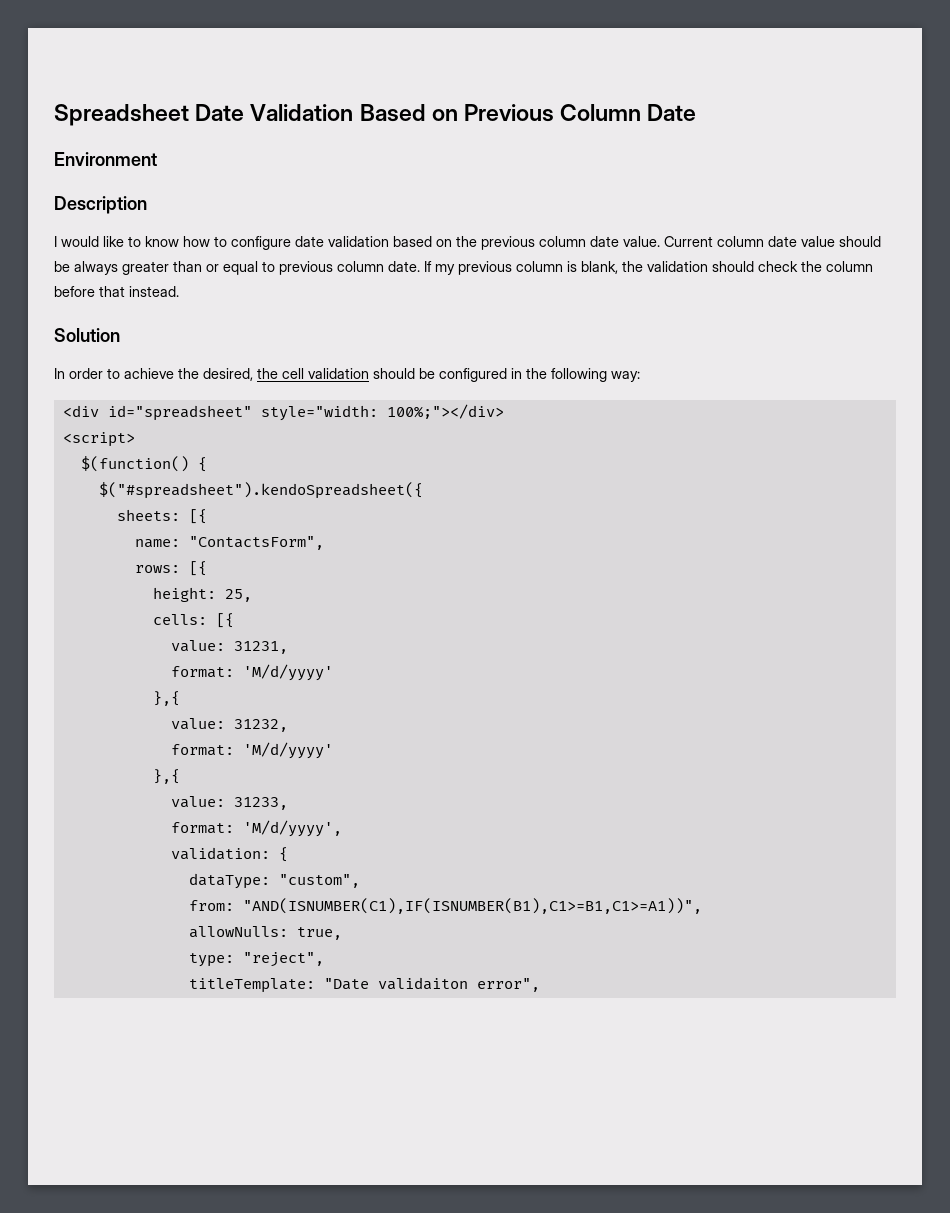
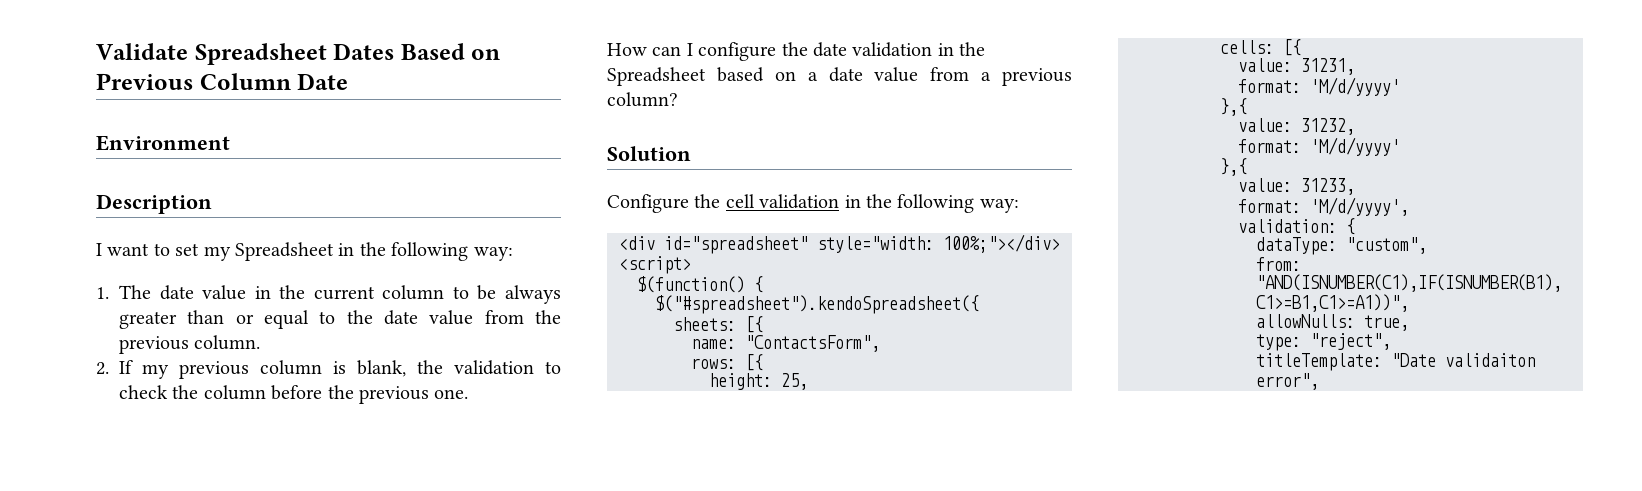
[54,104,354,126] Spreadsheet Date Validation -> [96,43,395,65] Validate Spreadsheet Dates
[61,236,881,250] would like to know how to configure date validation based on the previous column date value. Current column date value should -> [107,242,513,261] [96,285,469,300] want to set my Spreadsheet in the following way: // 1. The date value in the current column to
[279,261,420,275] previous column date. -> [346,310,561,325] [119,335,261,354] [96,362,109,375] the date value from the previous column. // 2.
[712,261,754,272] should -> [545,361,561,374] to
[99,286,179,297] [54,328,120,342] [54,368,507,382] that instead. // Solution // In order to achieve the desired, the cell validation should be configured -> [327,385,469,404] [607,42,986,61] [607,67,1072,86] [607,92,678,107] [607,146,691,161] [607,194,840,213] the previous one. // How can I configure the date validation in the Spreadsheet based on a date value from a previous column? // Solution // Configure the cell validation

